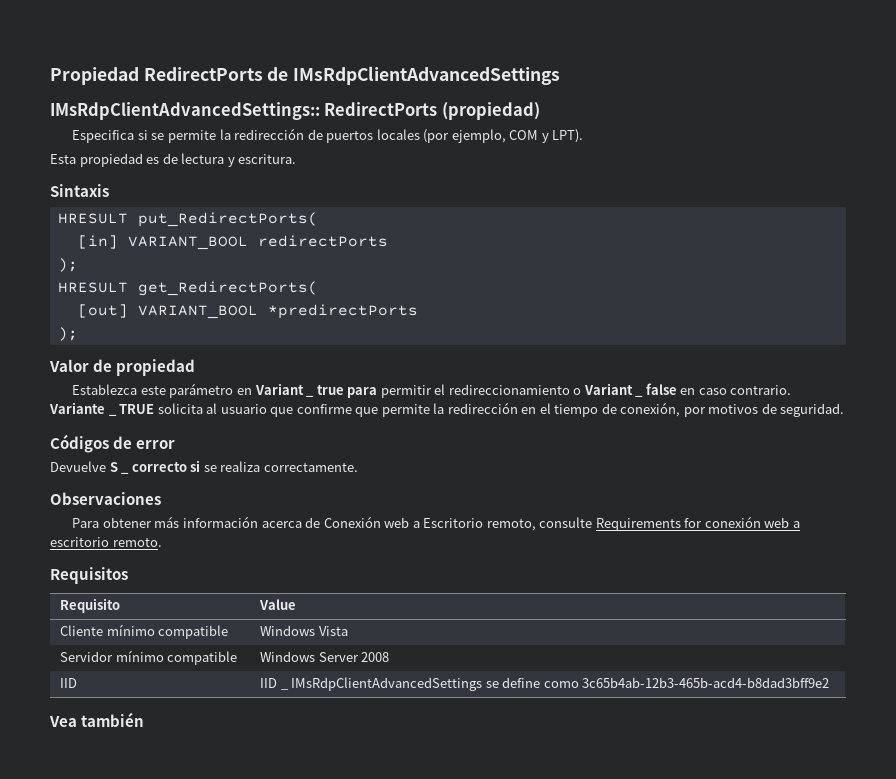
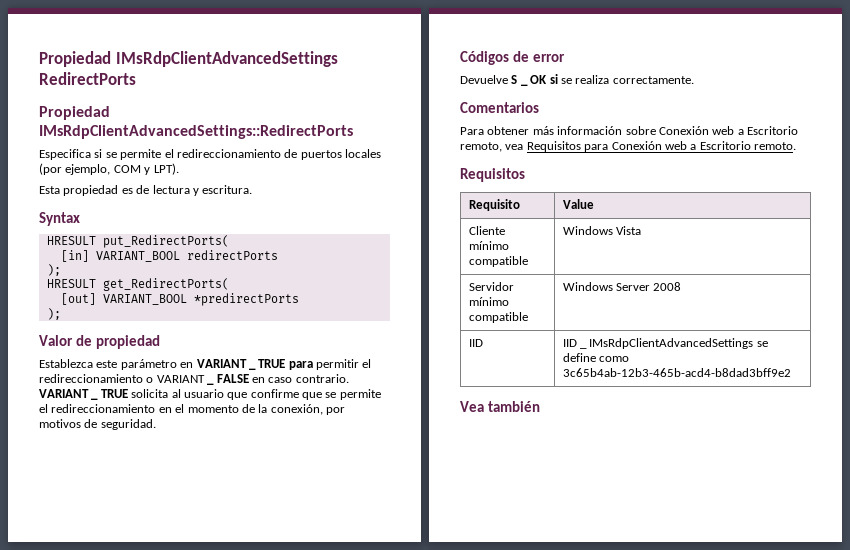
[50,66,561,85] [50,102,540,120] Propiedad RedirectPorts de IMsRdpClientAdvancedSettings // IMsRdpClientAdvancedSettings:: RedirectPorts (propiedad) -> [39,51,338,67] [39,72,136,85] [39,106,110,120] [39,125,353,139] Propiedad IMsRdpClientAdvancedSettings RedirectPorts // Propiedad IMsRdpClientAdvancedSettings::RedirectPorts
[219,128,305,140] la redirección -> [164,149,281,158] el redireccionamiento
[50,184,109,197] Sintaxis -> [39,212,80,226] Syntax
[254,383,304,395] [306,395,315,397] [316,385,344,395] Variant _ true -> [196,359,247,368] [248,368,256,370] [258,359,286,368] VARIANT _ TRUE
[583,383,633,395] [635,395,644,397] [645,383,677,395] Variant _ false -> [156,375,205,383] [207,383,215,385] [216,374,249,383] VARIANT _ FALSE
[49,402,105,414] Variante -> [39,389,89,398] VARIANT
[381,402,617,417] permite la redirección en el tiempo de -> [325,389,381,400] [39,404,268,413] se permite el redireccionamiento en el momento de la
[131,462,187,472] correcto -> [530,75,548,84] OK
[50,492,161,505] Observaciones -> [460,102,539,113] Comentarios
[261,517,321,528] acerca de -> [625,126,656,135] sobre
[539,516,800,531] [50,537,109,547] consulte Requirements for conexión web a escritorio -> [505,141,751,152] vea Requisitos para Conexión web a Escritorio

